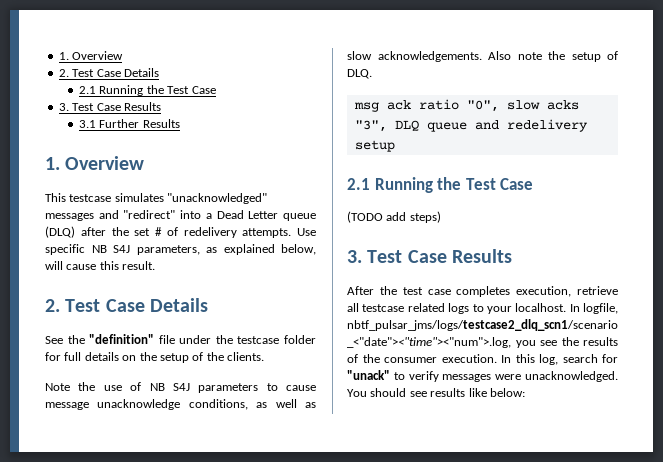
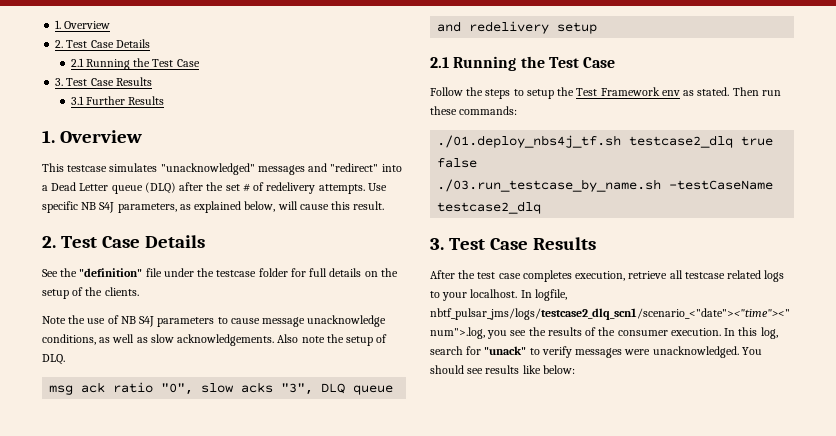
[347,211,441,223] (TODO add steps) -> [430,87,781,99] [430,106,518,115] [437,135,774,148] [437,158,478,168] [437,179,774,192] [437,201,542,214] Follow the steps to setup the Test Framework env as stated. Then run these commands: // ./01.deploy_nbs4j_tf.sh testcase2_dlq true false // ./03.run_testcase_by_name.sh -testCaseName testcase2_dlq

